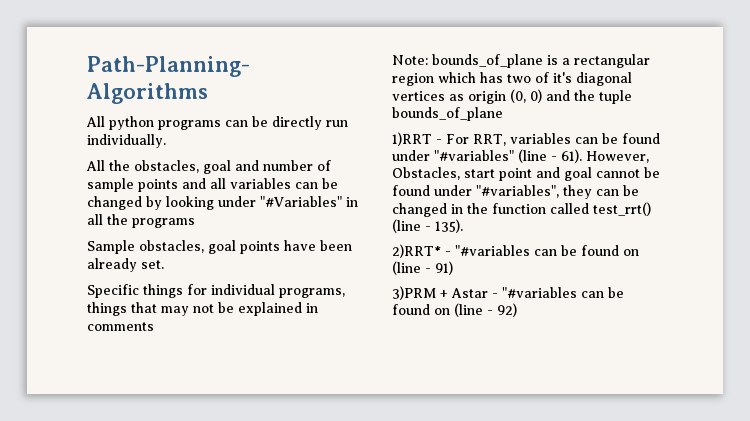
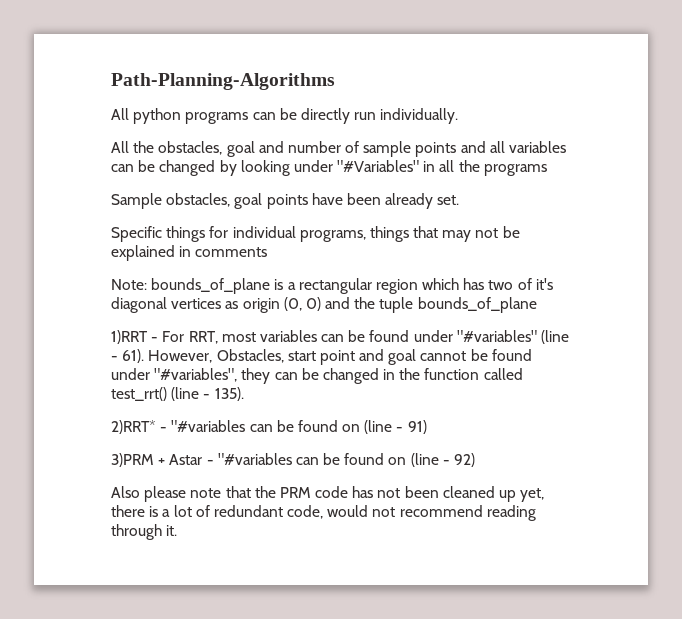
(506, 140) none -> [221,332,256,342] most
(517, 310) none -> [111,486,545,502] [111,505,536,521] [111,524,178,540] // Also please note that the PRM code has not been cleaned up yet, there is a lot of redundant code, would not recommend reading through it.

